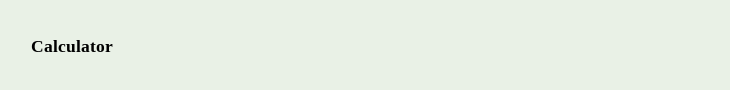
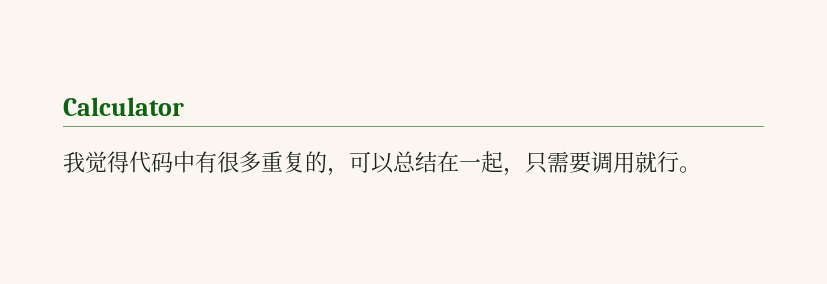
(113, 46) none -> [63,151,701,176] // 我觉得代码中有很多重复的，可以总结在一起，只需要调用就行。

